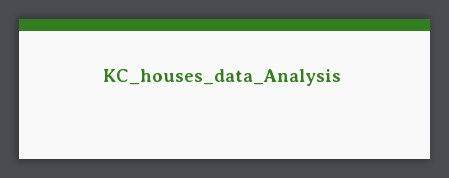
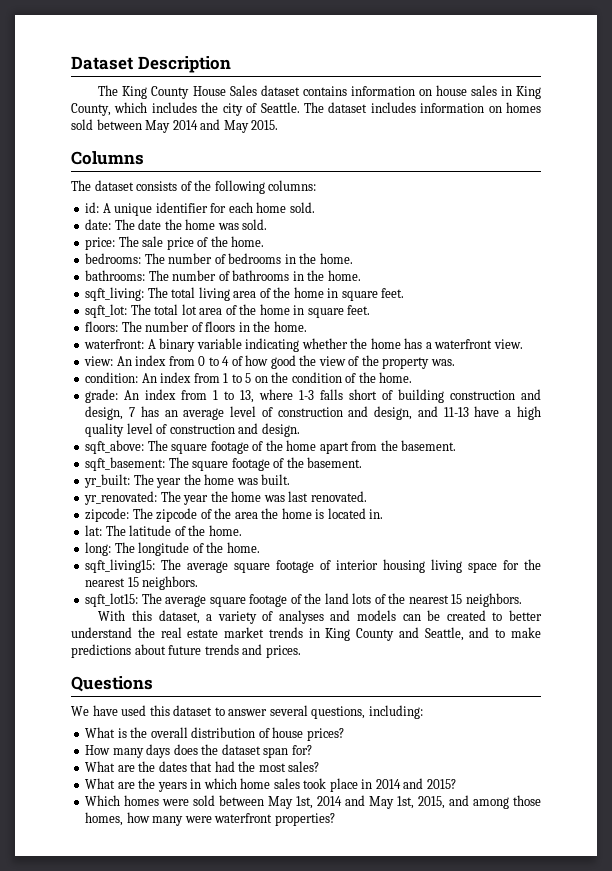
[103,69,341,86] KC_houses_data_Analysis -> [71,56,231,73] [98,85,541,99] [71,102,541,116] [71,119,279,133] [71,151,144,165] [71,180,317,194] [85,202,315,216] [85,219,268,230] [85,236,265,250] [85,253,353,264] [85,270,361,281] [85,287,405,301] [85,304,371,318] [85,321,307,332] [84,338,523,352] [84,355,455,369] [85,372,413,383] [85,389,542,403] [85,406,542,420] [85,423,300,437] [85,440,457,454] [85,457,363,471] [84,474,291,488] [84,491,367,505] [85,508,384,522] [85,525,242,536] [85,542,260,556] [85,559,542,573] [85,576,199,590] [85,593,522,607] [98,610,542,624] [71,627,541,641] [71,644,301,658] [71,676,153,692] [71,705,423,719] [85,727,344,741] [85,744,312,758] [85,761,320,772] [85,778,456,792] [85,795,542,809] [85,812,335,826] Dataset Description // The King County House Sales dataset contains information on house sales in King County, which includes the city of Seattle. The dataset includes information on homes sold between May 2014 and May 2015. // Columns // The dataset consists of the following columns: // id: A unique identifier for each home sold. // date: The date the home was sold. // price: The sale price of the home. // bedrooms: The number of bedrooms in the home. // bathrooms: The number of bathrooms in the home. // sqft_living: The total living area of the home in square feet. // sqft_lot: The total lot area of the home in square feet. // floors: The number of floors in the home. // waterfront: A binary variable indicating whether the home has a waterfront view. // view: An index from 0 to 4 of how good the view of the property was. // condition: An index from 1 to 5 on the condition of the home. // grade: An index from 1 to 13, where 1-3 falls short of building construction and design, 7 has an average level of construction and design, and 11-13 have a high quality level of construction and design. // sqft_above: The square footage of the home apart from the basement. // sqft_basement: The square footage of the basement. // yr_built: The year the home was built. // yr_renovated: The year the home was last renovated. // zipcode: The zipcode of the area the home is located in. // lat: The latitude of the home. // long: The longitude of the home. // sqft_living15: The average square footage of interior housing living space for the nearest 15 neighbors. // sqft_lot15: The average square footage of the land lots of the nearest 15 neighbors. // With this dataset, a variety of analyses and models can be created to better understand the real estate market trends in King County and Seattle, and to make predictions about future trends and prices. // Questions // We have used this dataset to answer several questions, including: // What is the overall distribution of house prices? // How many days does the dataset span for? // What are the dates that had the most sales? // What are the years in which home sales took place in 2014 and 2015? // Which homes were sold between May 1st, 2014 and May 1st, 2015, and among those homes, how many were waterfront properties?

